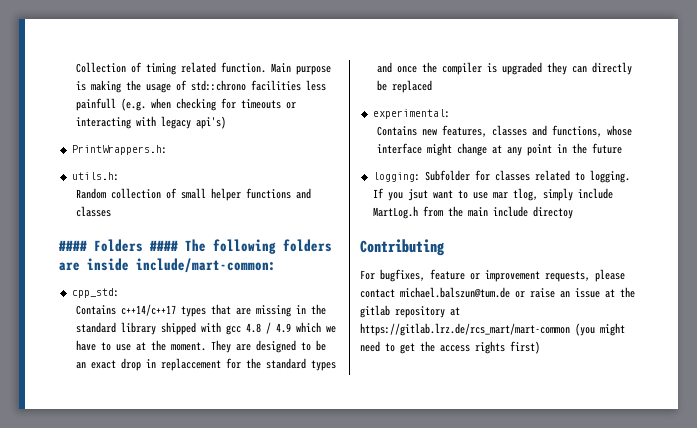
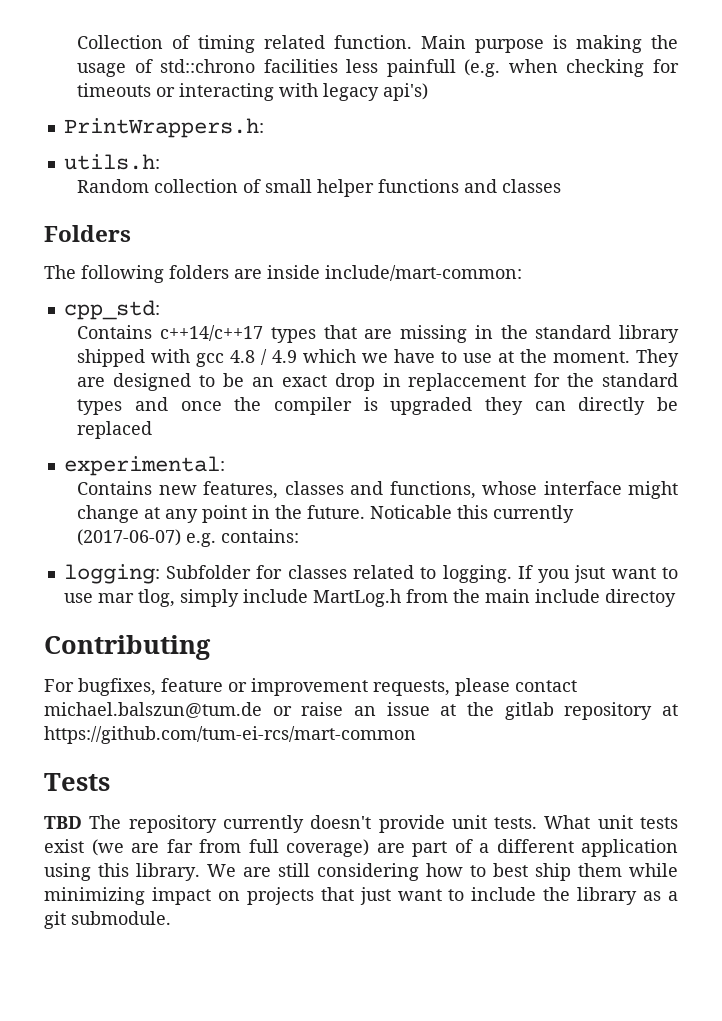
[58,240,87,251] #### -> (562, 186) none
[149,240,178,251] #### -> (131, 233) //
[591,143,622,154] future -> [307,505,575,523] [77,529,300,547] future. Noticable this currently (2017-06-07) e.g. contains:
[360,323,625,336] [360,341,540,354] https://gitlab.lrz.de/rcs_mart/mart-common (you might need to get the access rights first) -> [44,726,416,744] [44,773,110,791] [44,815,678,833] [44,839,678,857] [44,863,678,881] [44,887,678,905] [44,911,171,929] https://github.com/tum-ei-rcs/mart-common // Tests // TBD The repository currently doesn't provide unit tests. What unit tests exist (we are far from full coverage) are part of a different application using this library. We are still considering how to best ship them while minimizing impact on projects that just want to include the library as a git submodule.

